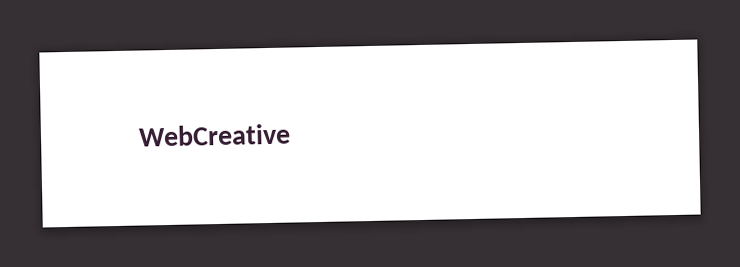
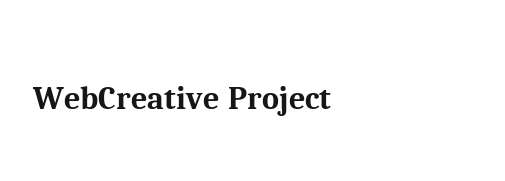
(291, 135) none -> [227,86,331,116] Project

